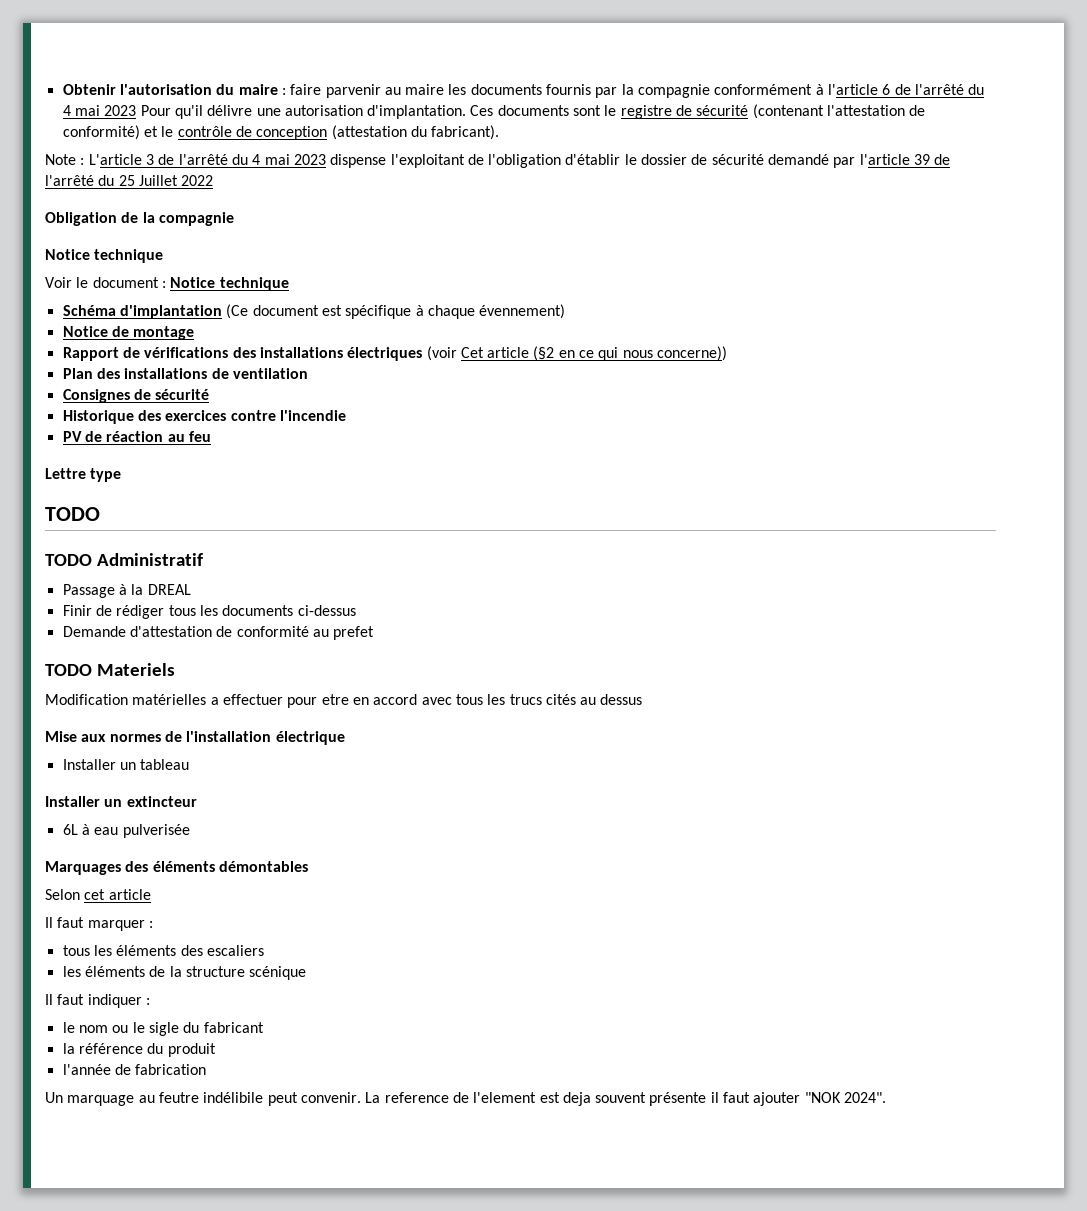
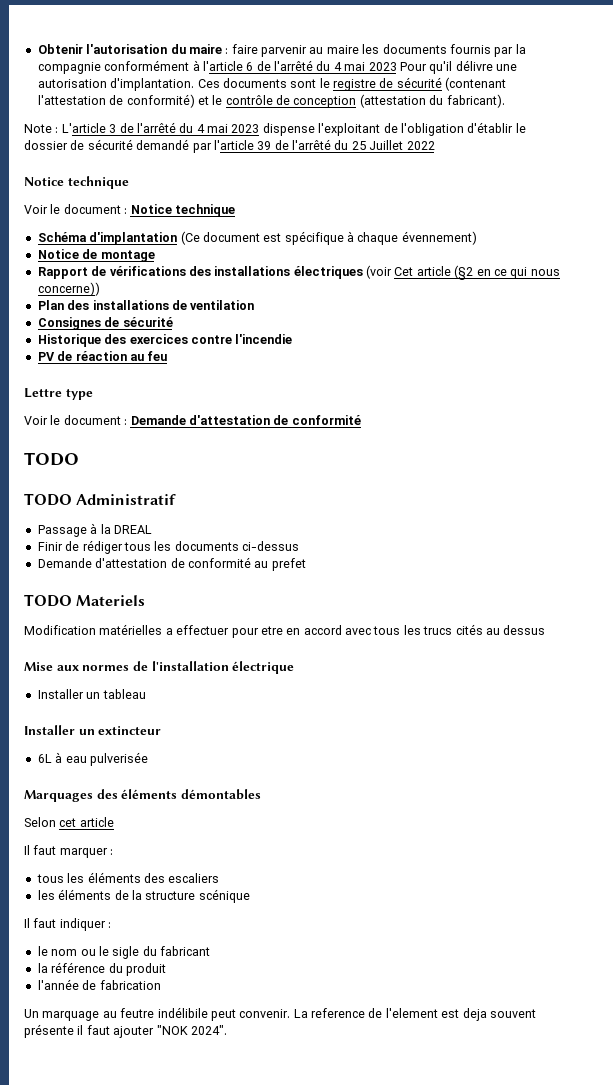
[45,212,234,226] // Obligation de la compagnie -> (435, 145) none
(122, 475) none -> [24,415,361,425] // Voir le document : Demande d'attestation de conformité

